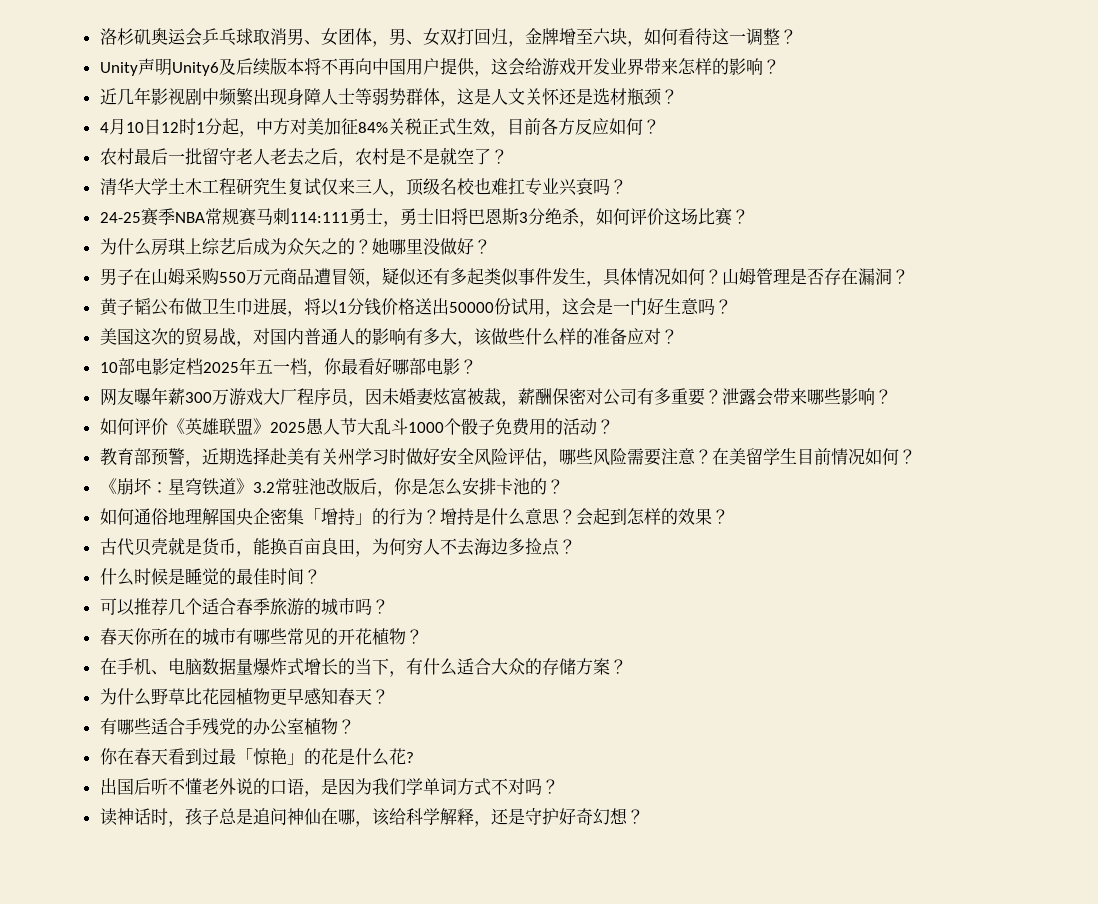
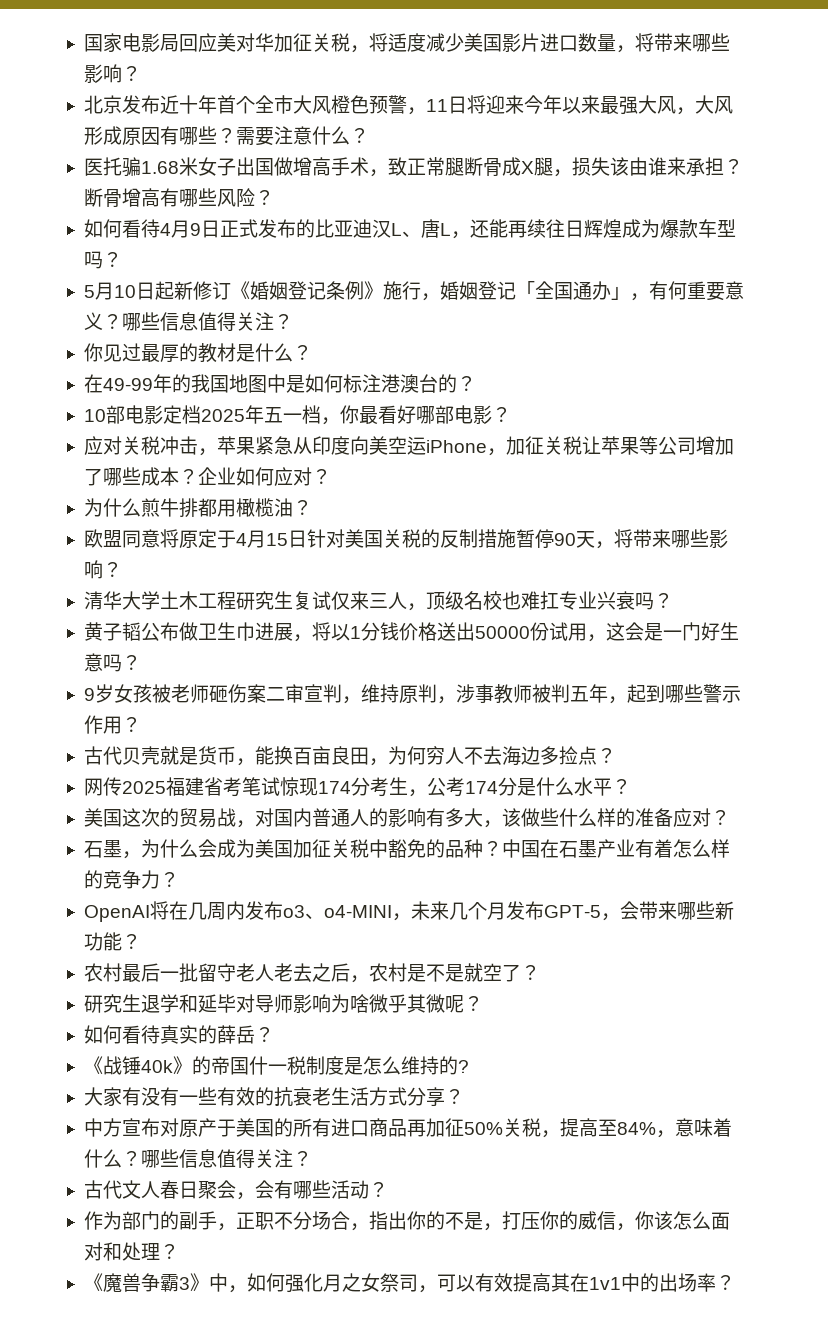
[99,28,797,47] [99,58,780,77] [99,87,678,107] [99,118,660,137] [99,147,491,167] 洛杉矶奥运会乒乓球取消男、女团体，男、女双打回归，金牌增至六块，如何看待这一调整？ // Unity声明Unity6及后续版本将不再向中国用户提供，这会给游戏开发业界带来怎样的影响？ // 近几年影视剧中频繁出现身障人士等弱势群体，这是人文关怀还是选材瓶颈？ // 4月10日12时1分起，中方对美加征84%关税正式生效，目前各方反应如何？ // 农村最后一批留守老人老去之后，农村是不是就空了 -> [83,33,730,53] [83,64,141,83] [83,95,733,115] [83,126,369,146] [83,157,743,177] [83,188,274,207] [83,219,736,239] [83,251,122,269] [83,281,744,301] [83,312,293,331] [83,343,312,363] [83,374,476,393] [83,405,511,425] [83,436,734,456] [83,467,331,486] [83,498,312,518] [83,529,728,549] [83,560,103,579] 国家电影局回应美对华加征关税，将适度减少美国影片进口数量，将带来哪些影响？ // 北京发布近十年首个全市大风橙色预警，11日将迎来今年以来最强大风，大风形成原因有哪些？需要注意什么？ // 医托骗1.68米女子出国做增高手术，致正常腿断骨成X腿，损失该由谁来承担？断骨增高有哪些风险？ // 如何看待4月9日正式发布的比亚迪汉L、唐L，还能再续往日辉煌成为爆款车型吗？ // 5月10日起新修订《婚姻登记条例》施行，婚姻登记「全国通办」，有何重要意义？哪些信息值得关注？ // 你见过最厚的教材是什么？ // 在49-99年的我国地图中是如何标注港澳台的？ // 10部电影定档2025年五一档，你最看好哪部电影？ // 应对关税冲击，苹果紧急从印度向美空运iPhone，加征关税让苹果等公司增加了哪些成本？企业如何应对？ // 为什么煎牛排都用橄榄油？ // 欧盟同意将原定于4月15日针对美国关税的反制措施暂停90天，将带来哪些影响
[99,208,749,227] [99,238,491,256] [99,267,909,287] // 24-25赛季NBA常规赛马刺114:111勇士，勇士旧将巴恩斯3分绝杀，如何评价这场比赛？ // 为什么房琪上综艺后成为众矢之的？她哪里没做好？ // 男子在山姆采购550万元商品遭冒领，疑似还有多起类似事件发生，具体情况如何？山姆管理是否存在漏洞？ -> (673, 600) none
(732, 306) none -> [83,684,741,704] [83,715,141,734] [83,746,616,766] [83,777,631,797] // 9岁女孩被老师砸伤案二审宣判，维持原判，涉事教师被判五年，起到哪些警示作用？ // 古代贝壳就是货币，能换百亩良田，为何穷人不去海边多捡点？ // 网传2025福建省考笔试惊现174分考生，公考174分是什么水平？
[99,357,477,377] [99,387,892,407] [99,418,614,436] [99,447,916,467] [99,478,564,497] [99,508,729,526] [99,537,576,557] [99,568,321,586] [99,598,389,616] [99,628,423,646] [99,658,627,677] [99,688,389,706] [99,718,355,736] [99,748,414,766] [99,778,559,797] [99,808,628,827] 10部电影定档2025年五一档，你最看好哪部电影？ // 网友曝年薪300万游戏大厂程序员，因未婚妻炫富被裁，薪酬保密对公司有多重要？泄露会带来哪些影响？ // 如何评价《英雄联盟》2025愚人节大乱斗1000个骰子免费用的活动？ // 教育部预警，近期选择赴美有关州学习时做好安全风险评估，哪些风险需要注意？在美留学生目前情况如何？ // 《崩坏：星穹铁道》3.2常驻池改版后，你是怎么安排卡池的？ // 如何通俗地理解国央企密集「增持」的行为？增持是什么意思？会起到怎样的效果？ // 古代贝壳就是货币，能换百亩良田，为何穷人不去海边多捡点？ // 什么时候是睡觉的最佳时间？ // 可以推荐几个适合春季旅游的城市吗？ // 春天你所在的城市有哪些常见的开花植物？ // 在手机、电脑数据量爆炸式增长的当下，有什么适合大众的存储方案？ // 为什么野草比花园植物更早感知春天？ // 有哪些适合手残党的办公室植物？ // 你在春天看到过最「惊艳」的花是什么花? // 出国后听不懂老外说的口语，是因为我们学单词方式不对吗？ // 读神话时，孩子总是追问神仙在哪，该给科学解释，还是守护好奇幻想 -> [83,839,730,859] [83,870,179,889] [83,901,734,922] [83,932,141,951] [83,963,540,983] [83,994,483,1013] [83,1025,274,1044] [83,1056,469,1075] [83,1087,464,1107] [83,1118,732,1138] [83,1149,312,1168] [83,1180,388,1200] [83,1211,730,1231] [83,1242,179,1261] [83,1273,716,1293] 石墨，为什么会成为美国加征关税中豁免的品种？中国在石墨产业有着怎么样的竞争力？ // OpenAI将在几周内发布o3、o4-MINI，未来几个月发布GPT-5，会带来哪些新功能？ // 农村最后一批留守老人老去之后，农村是不是就空了？ // 研究生退学和延毕对导师影响为啥微乎其微呢？ // 如何看待真实的薛岳？ // 《战锤40k》的帝国什一税制度是怎么维持的? // 大家有没有一些有效的抗衰老生活方式分享？ // 中方宣布对原产于美国的所有进口商品再加征50%关税，提高至84%，意味着什么？哪些信息值得关注？ // 古代文人春日聚会，会有哪些活动？ // 作为部门的副手，正职不分场合，指出你的不是，打压你的威信，你该怎么面对和处理？ // 《魔兽争霸3》中，如何强化月之女祭司，可以有效提高其在1v1中的出场率

